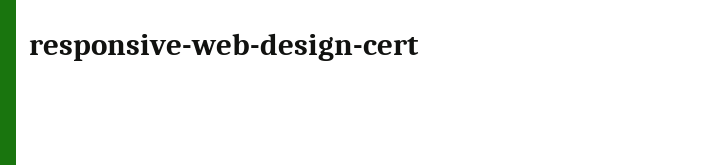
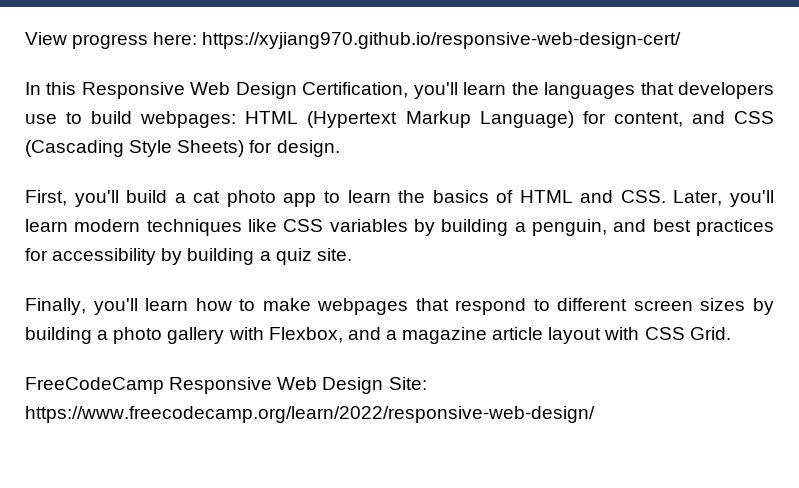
[29,33,419,61] responsive-web-design-cert -> [25,32,682,49] [25,82,775,99] [25,111,775,128] [25,140,340,157] [25,190,774,207] [25,219,775,236] [25,248,352,265] [25,298,775,315] [25,327,731,344] [25,377,427,394] [25,406,595,423] View progress here: https://xyjiang970.github.io/responsive-web-design-cert/ // In this Responsive Web Design Certification, you'll learn the languages that developers use to build webpages: HTML (Hypertext Markup Language) for content, and CSS (Cascading Style Sheets) for design. // First, you'll build a cat photo app to learn the basics of HTML and CSS. Later, you'll learn modern techniques like CSS variables by building a penguin, and best practices for accessibility by building a quiz site. // Finally, you'll learn how to make webpages that respond to different screen sizes by building a photo gallery with Flexbox, and a magazine article layout with CSS Grid. // FreeCodeCamp Responsive Web Design Site: https://www.freecodecamp.org/learn/2022/responsive-web-design/

